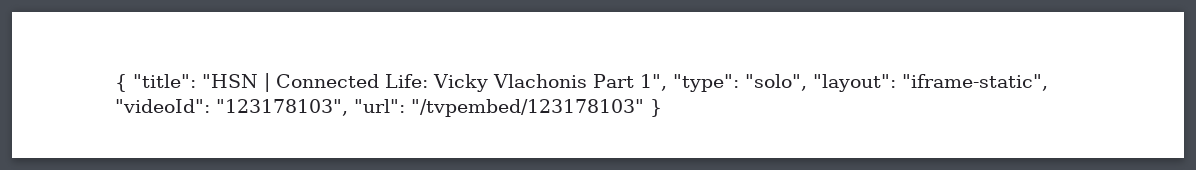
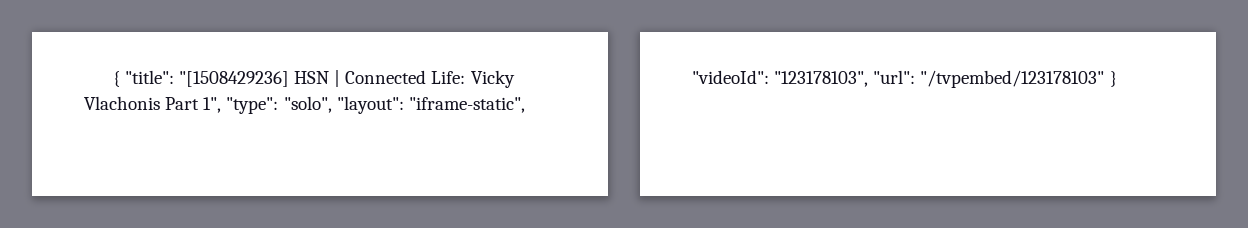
[202,74,258,88] "HSN -> [178,71,330,87] "[1508429236] HSN

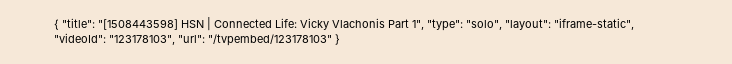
[178,71,289,87] "[1508429236] -> [98,19,178,30] "[1508443598]

